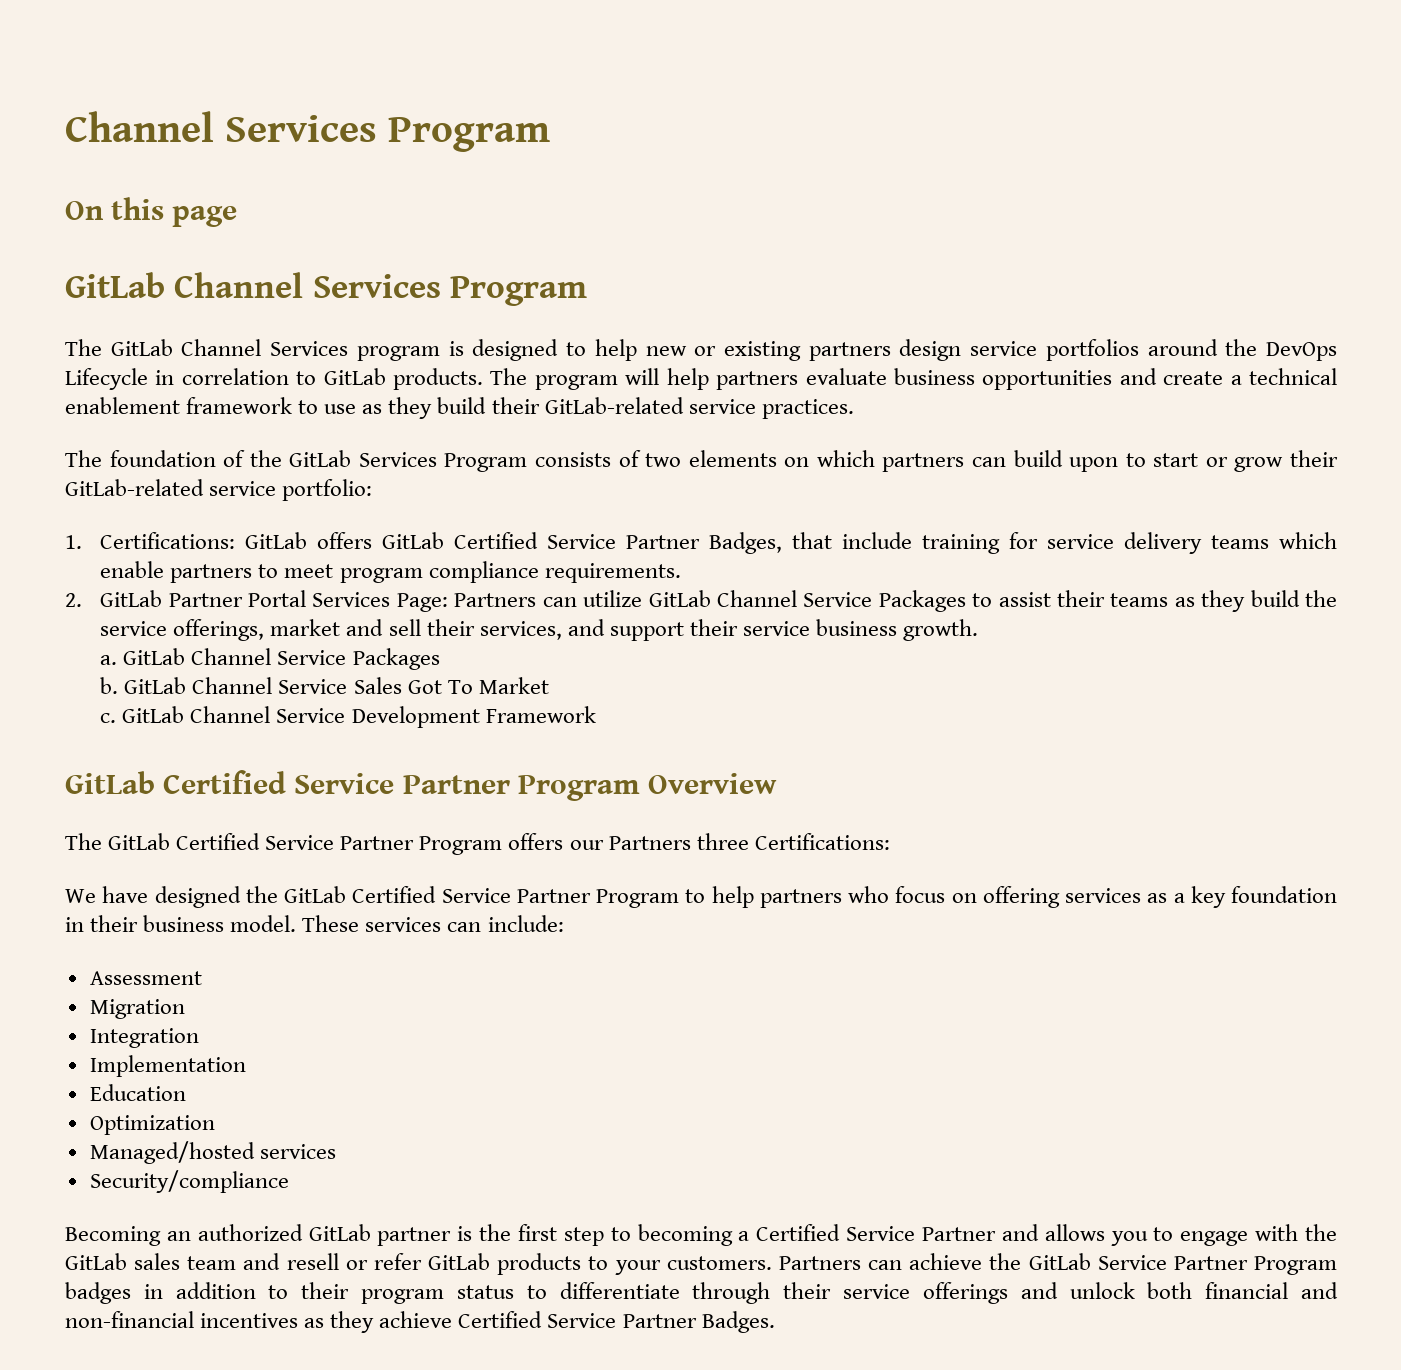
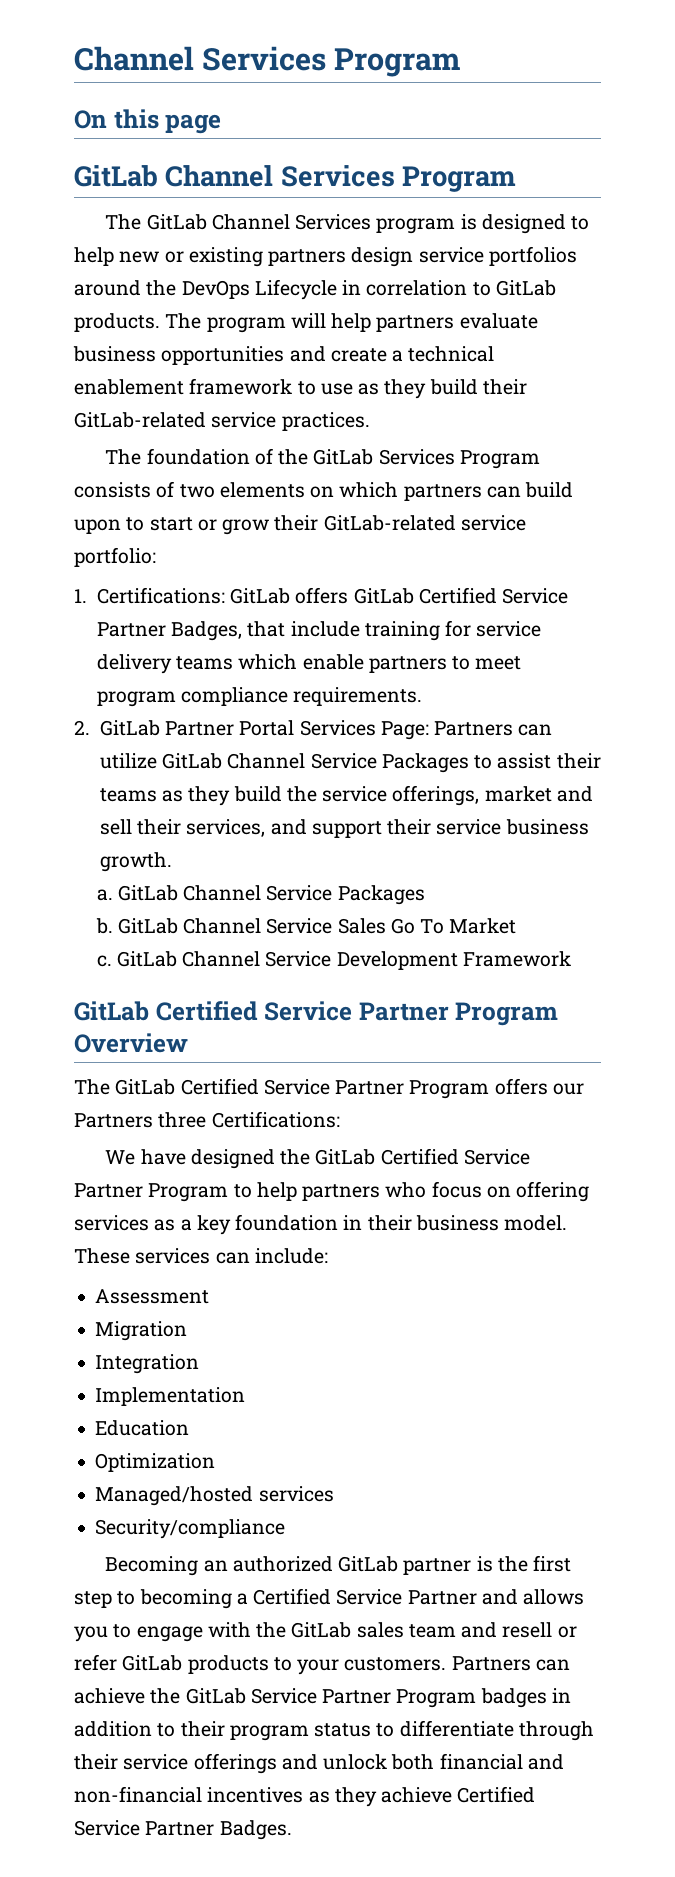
[407,680,442,694] Got -> [390,918,415,934] Go

